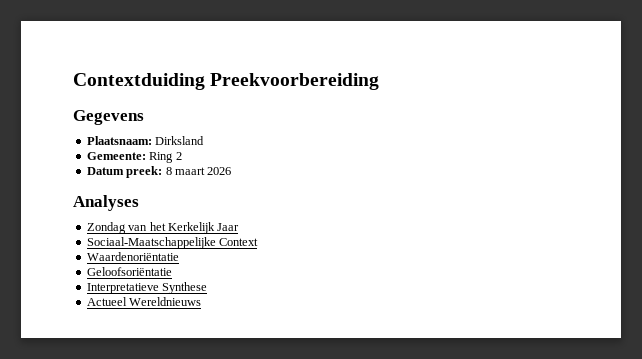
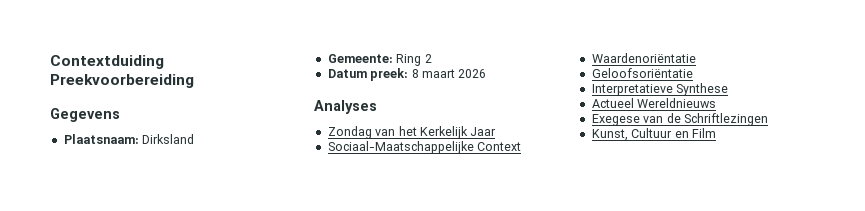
(202, 301) none -> [591,113,768,126] [591,128,716,141] // Exegese van de Schriftlezingen // Kunst, Cultuur en Film

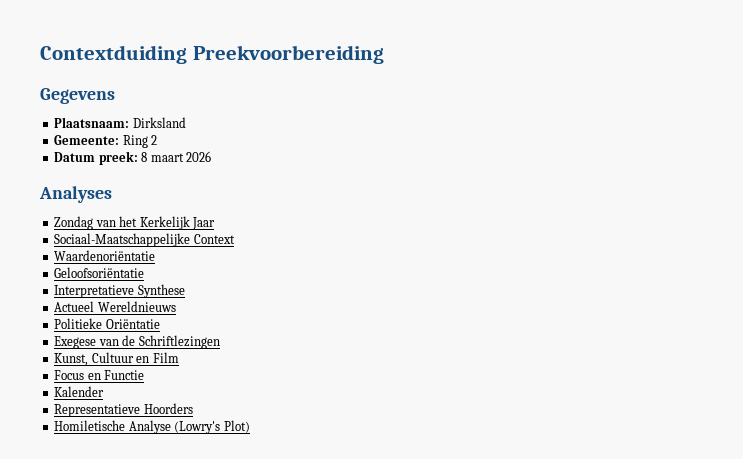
(717, 103) none -> [54,318,160,329] // Politieke Oriëntatie
(716, 133) none -> [54,370,145,380] [54,386,105,397] [54,403,193,417] [54,420,250,434] // Focus en Functie // Kalender // Representatieve Hoorders // Homiletische Analyse (Lowry's Plot)

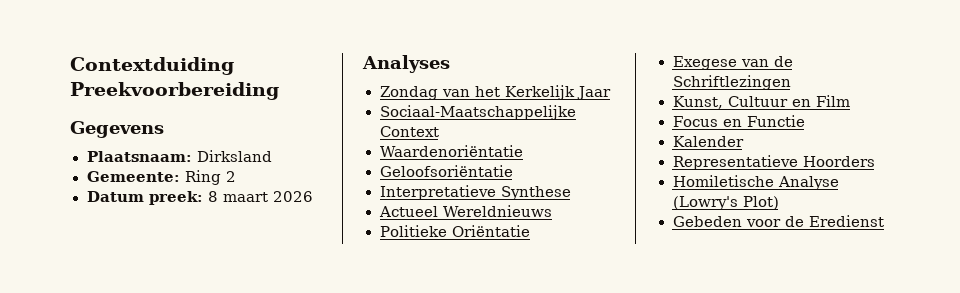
(250, 426) none -> [672,215,884,227] // Gebeden voor de Eredienst

